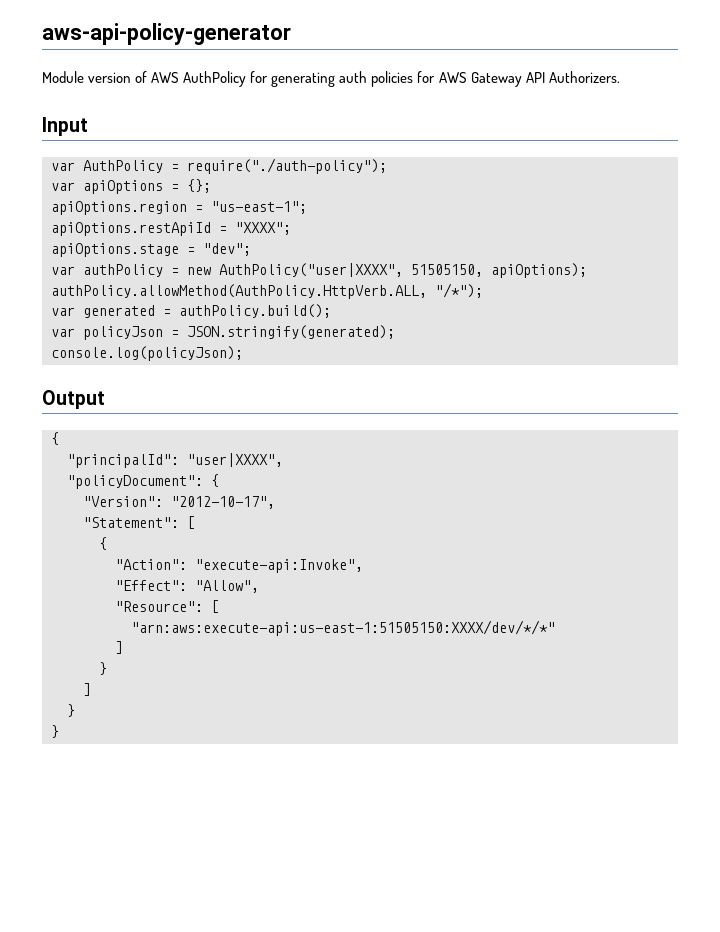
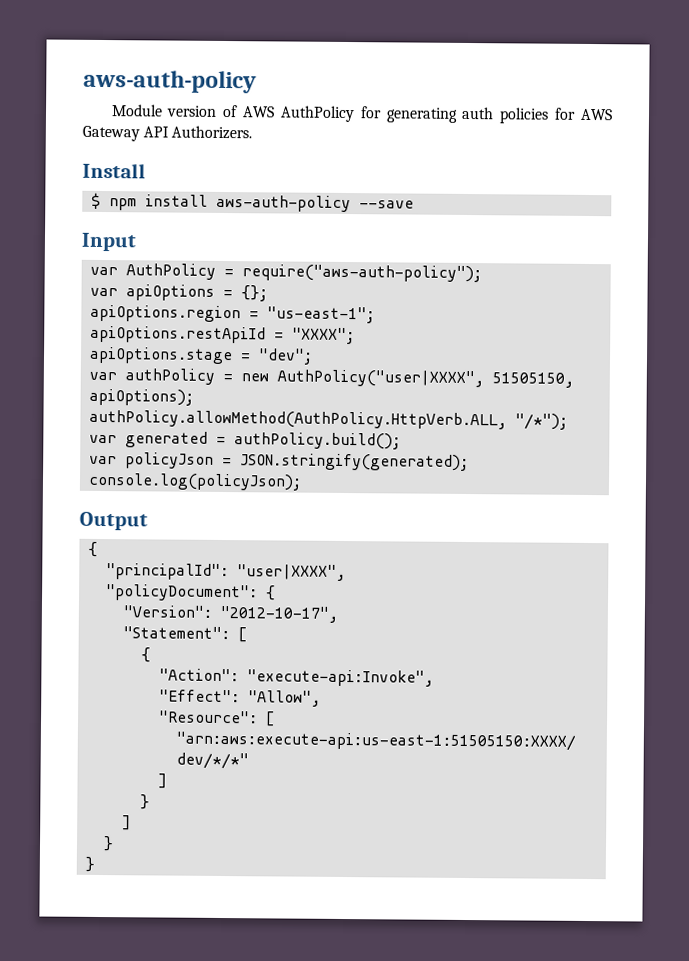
[42,23,291,45] aws-api-policy-generator -> [83,69,257,94] aws-auth-policy
(620, 77) none -> [82,162,146,179] [91,192,415,213] // Install // $ npm install aws-auth-policy --save
[187,158,387,174] require("./auth-policy"); -> [242,264,483,283] require("aws-auth-policy");

